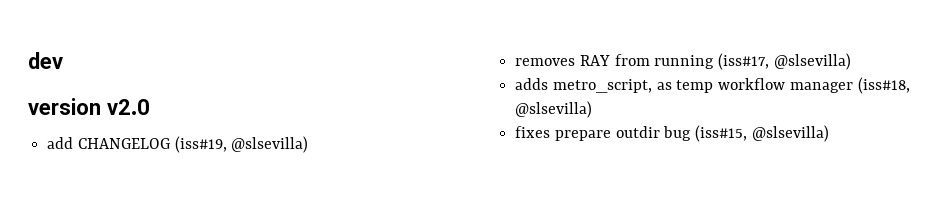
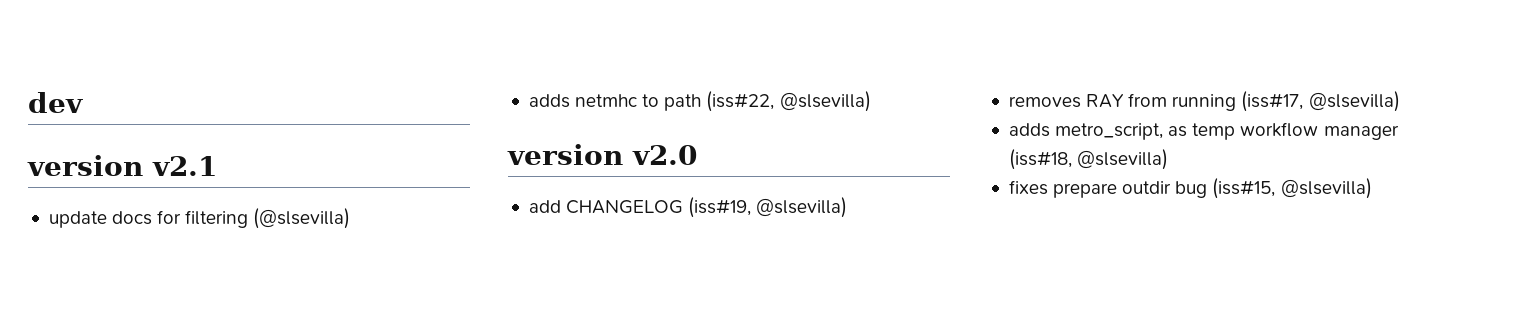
(63, 60) none -> [27,155,217,176] [48,208,351,229] [528,91,871,112] // version v2.1 // update docs for filtering (@slsevilla) // adds netmhc to path (iss#22, @slsevilla)

